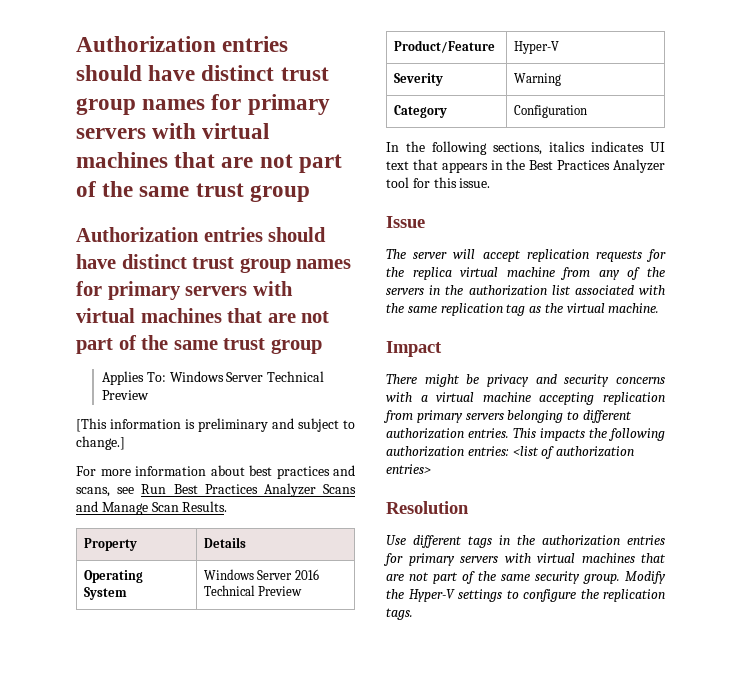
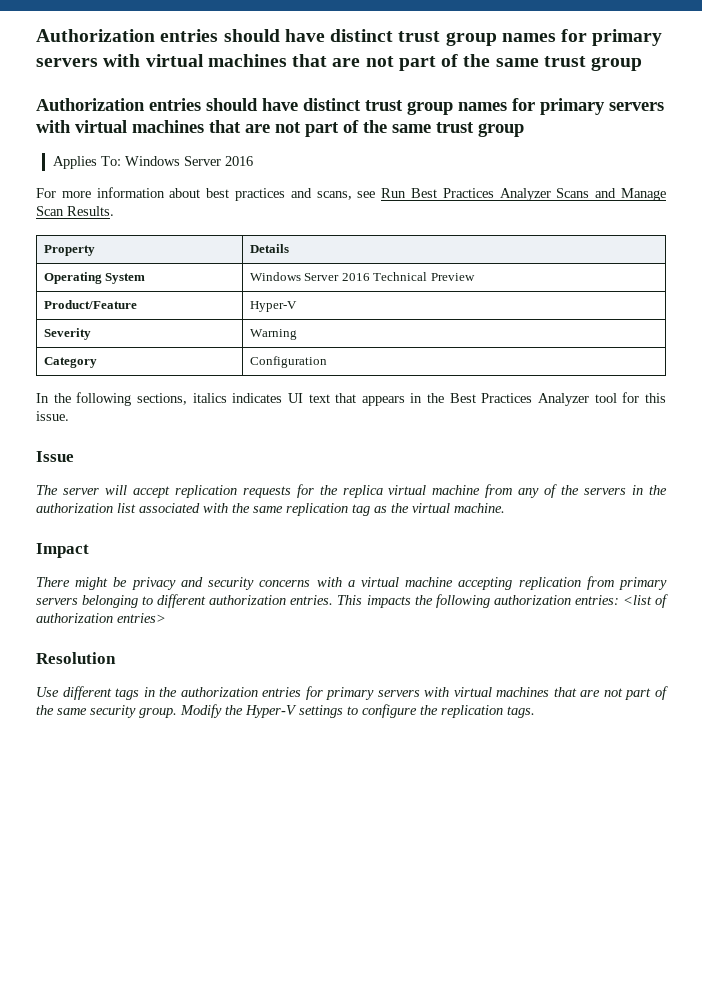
[267,371,325,382] [102,390,150,400] [76,418,355,432] [76,436,125,450] Technical Preview // [This information is preliminary and subject to change.] -> [224,156,253,166] 2016

